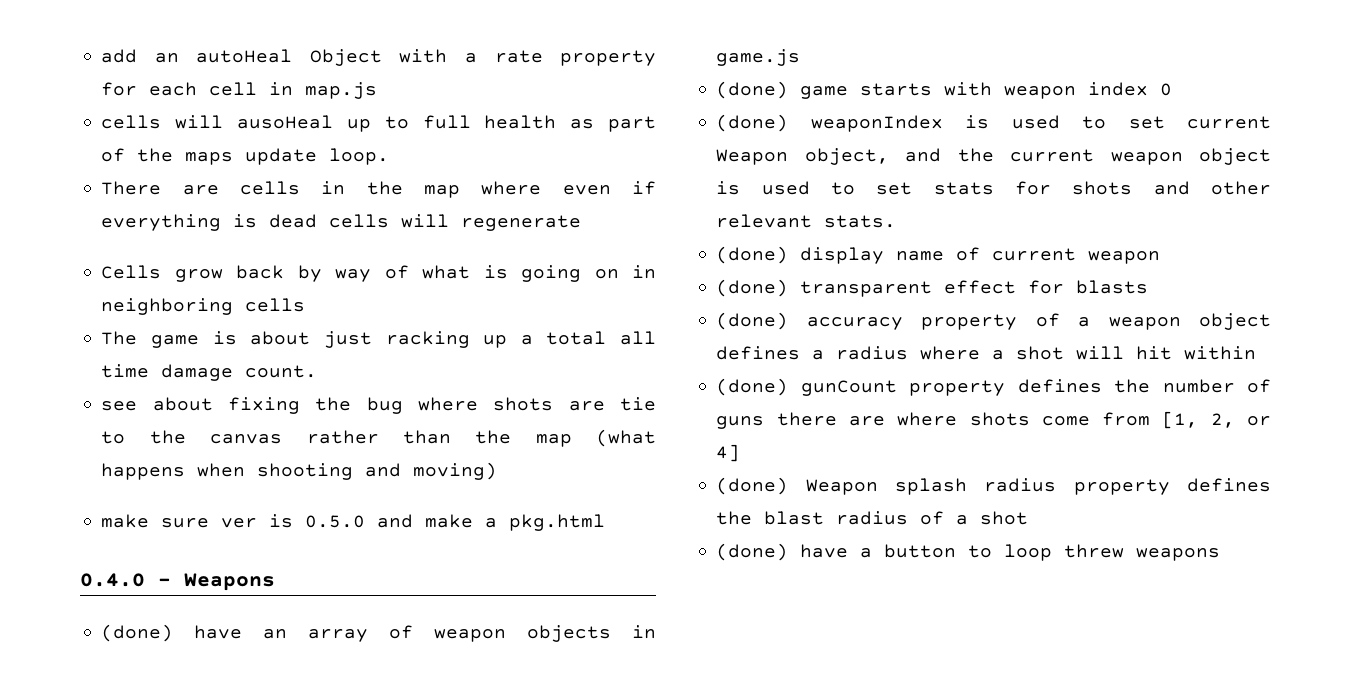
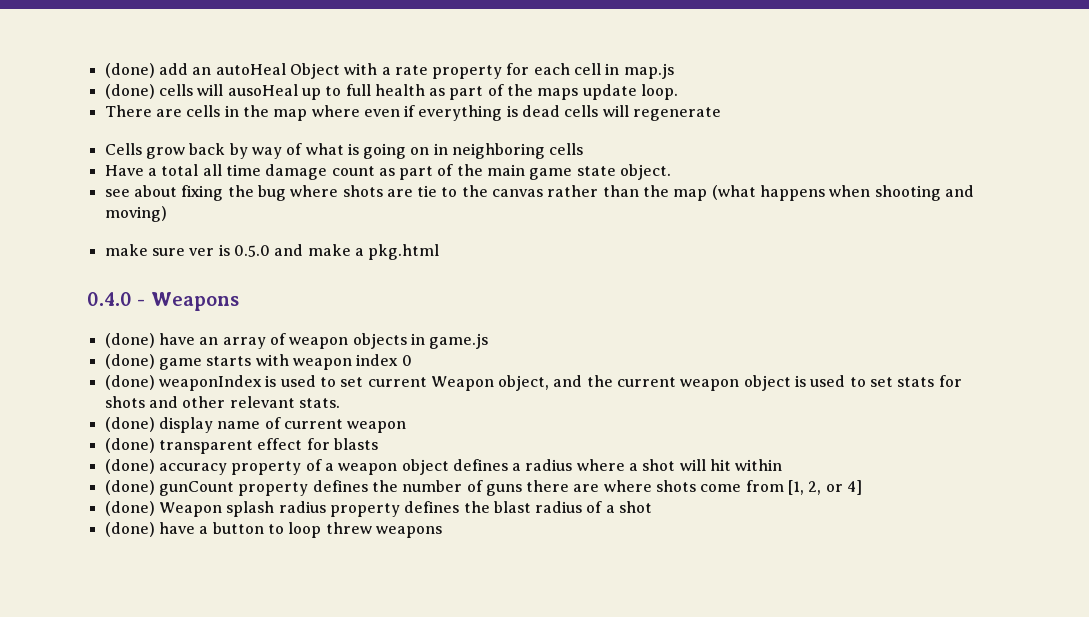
(101, 56) none -> [104,63,155,78] (done)
(378, 90) none -> [104,84,155,99] (done)
[101,331,508,348] The game is about just racking up -> [104,165,144,176] Have
[245,365,318,378] count. -> [331,164,672,180] count as part of the main game state object.

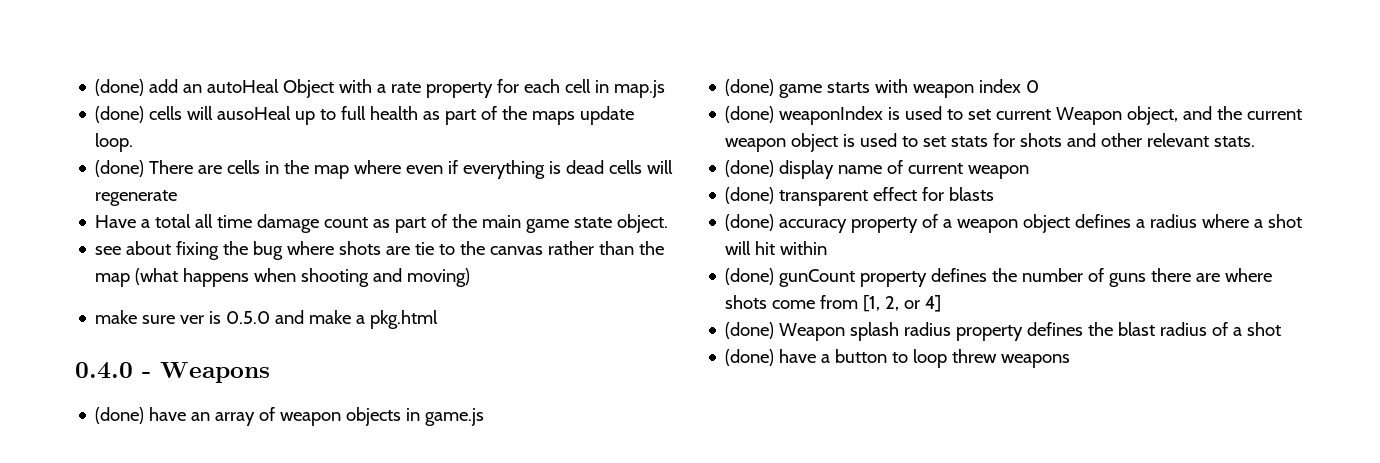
(679, 92) none -> [95,160,145,177] (done)
[104,143,584,159] // Cells grow back by way of what is going on in neighboring cells -> (178, 198) none

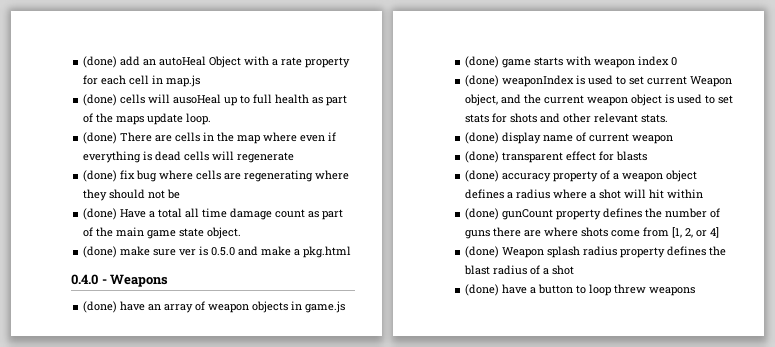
(178, 198) none -> [83,170,350,182] [83,189,181,201] [83,208,118,220] (done) fix bug where cells are regenerating where they should not be // (done)
[95,241,665,260] [95,268,471,287] see about fixing the bug where shots are tie to the canvas rather than the map (what happens when shooting and moving) // -> [83,246,118,258] (done)

